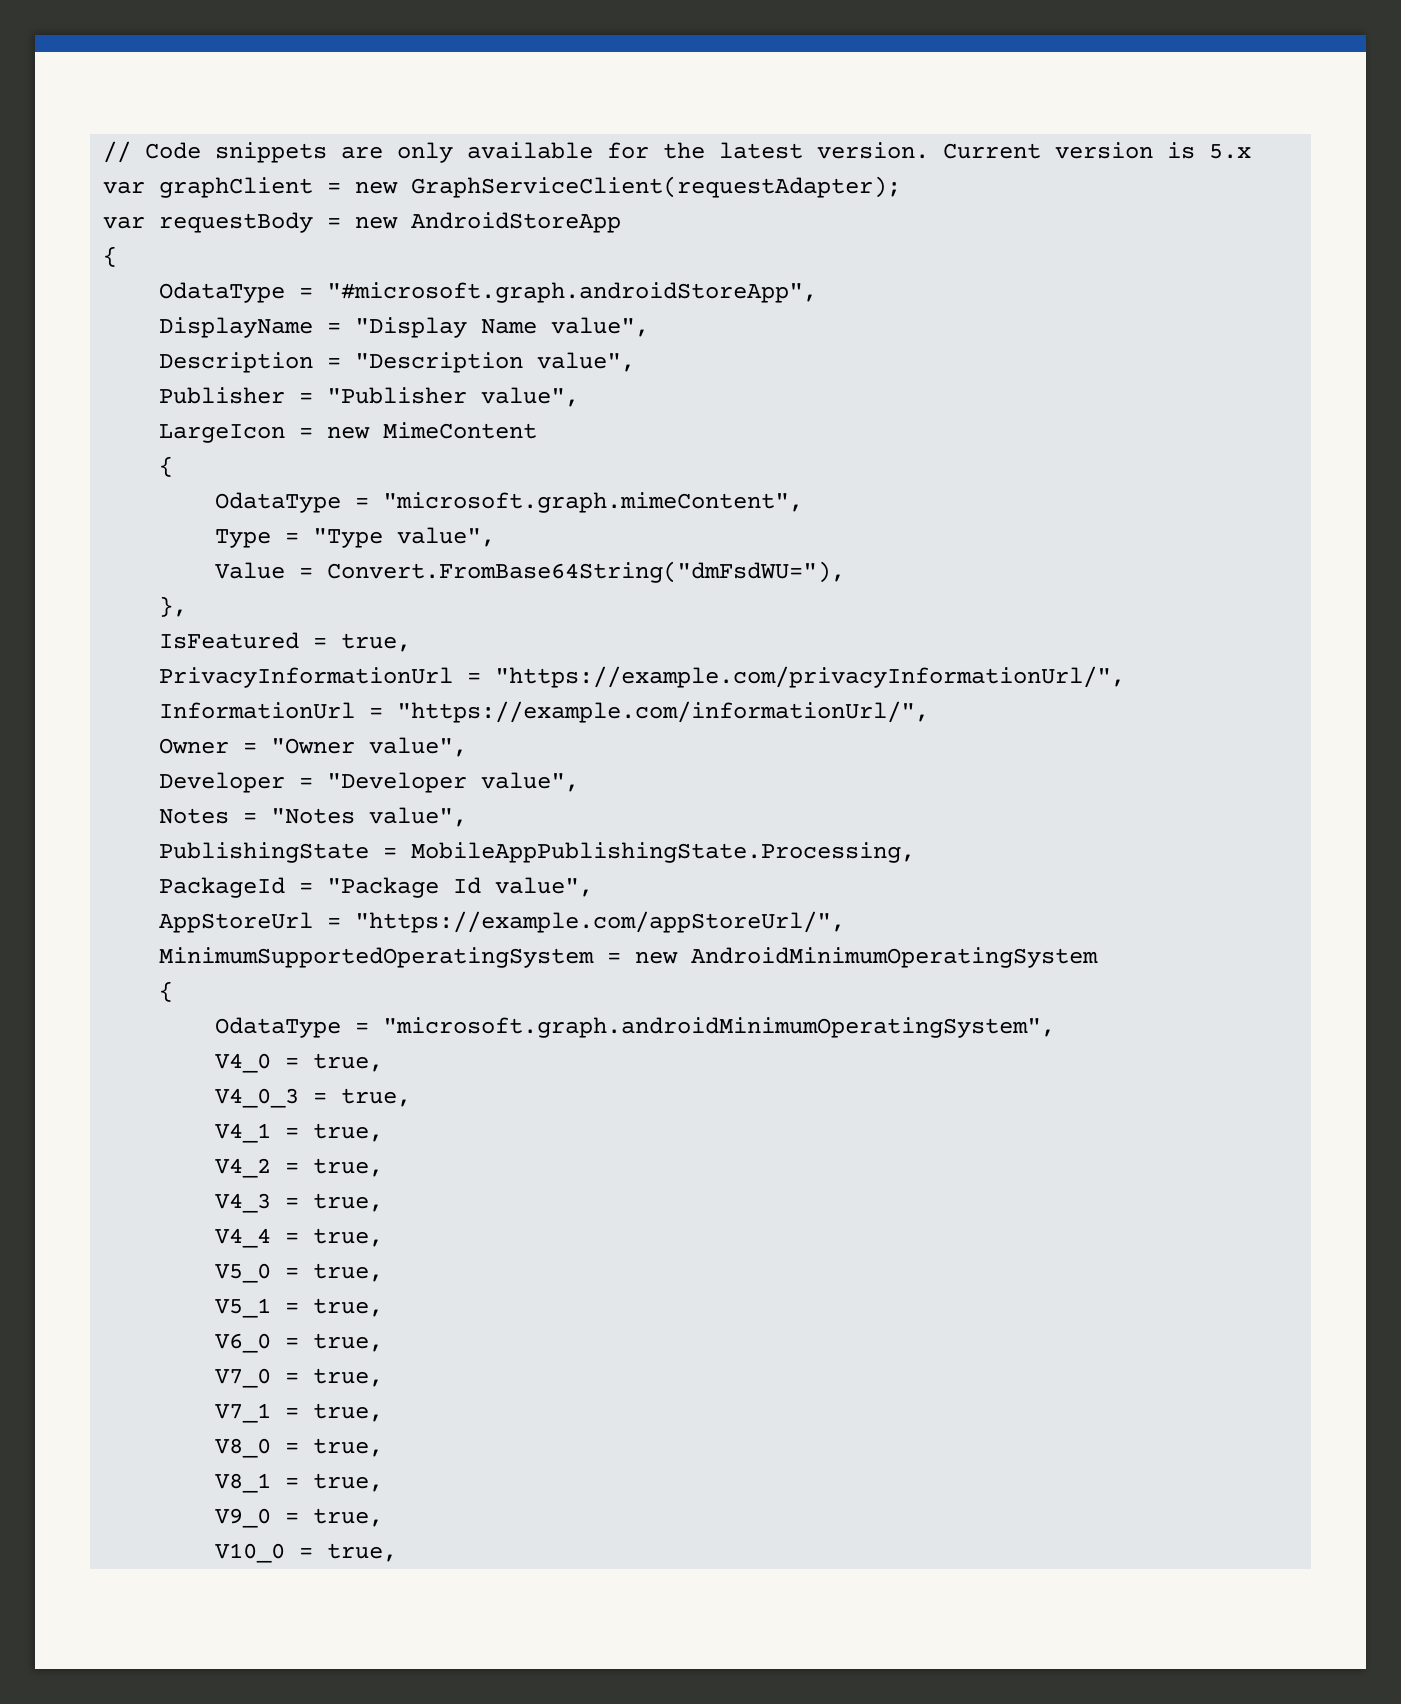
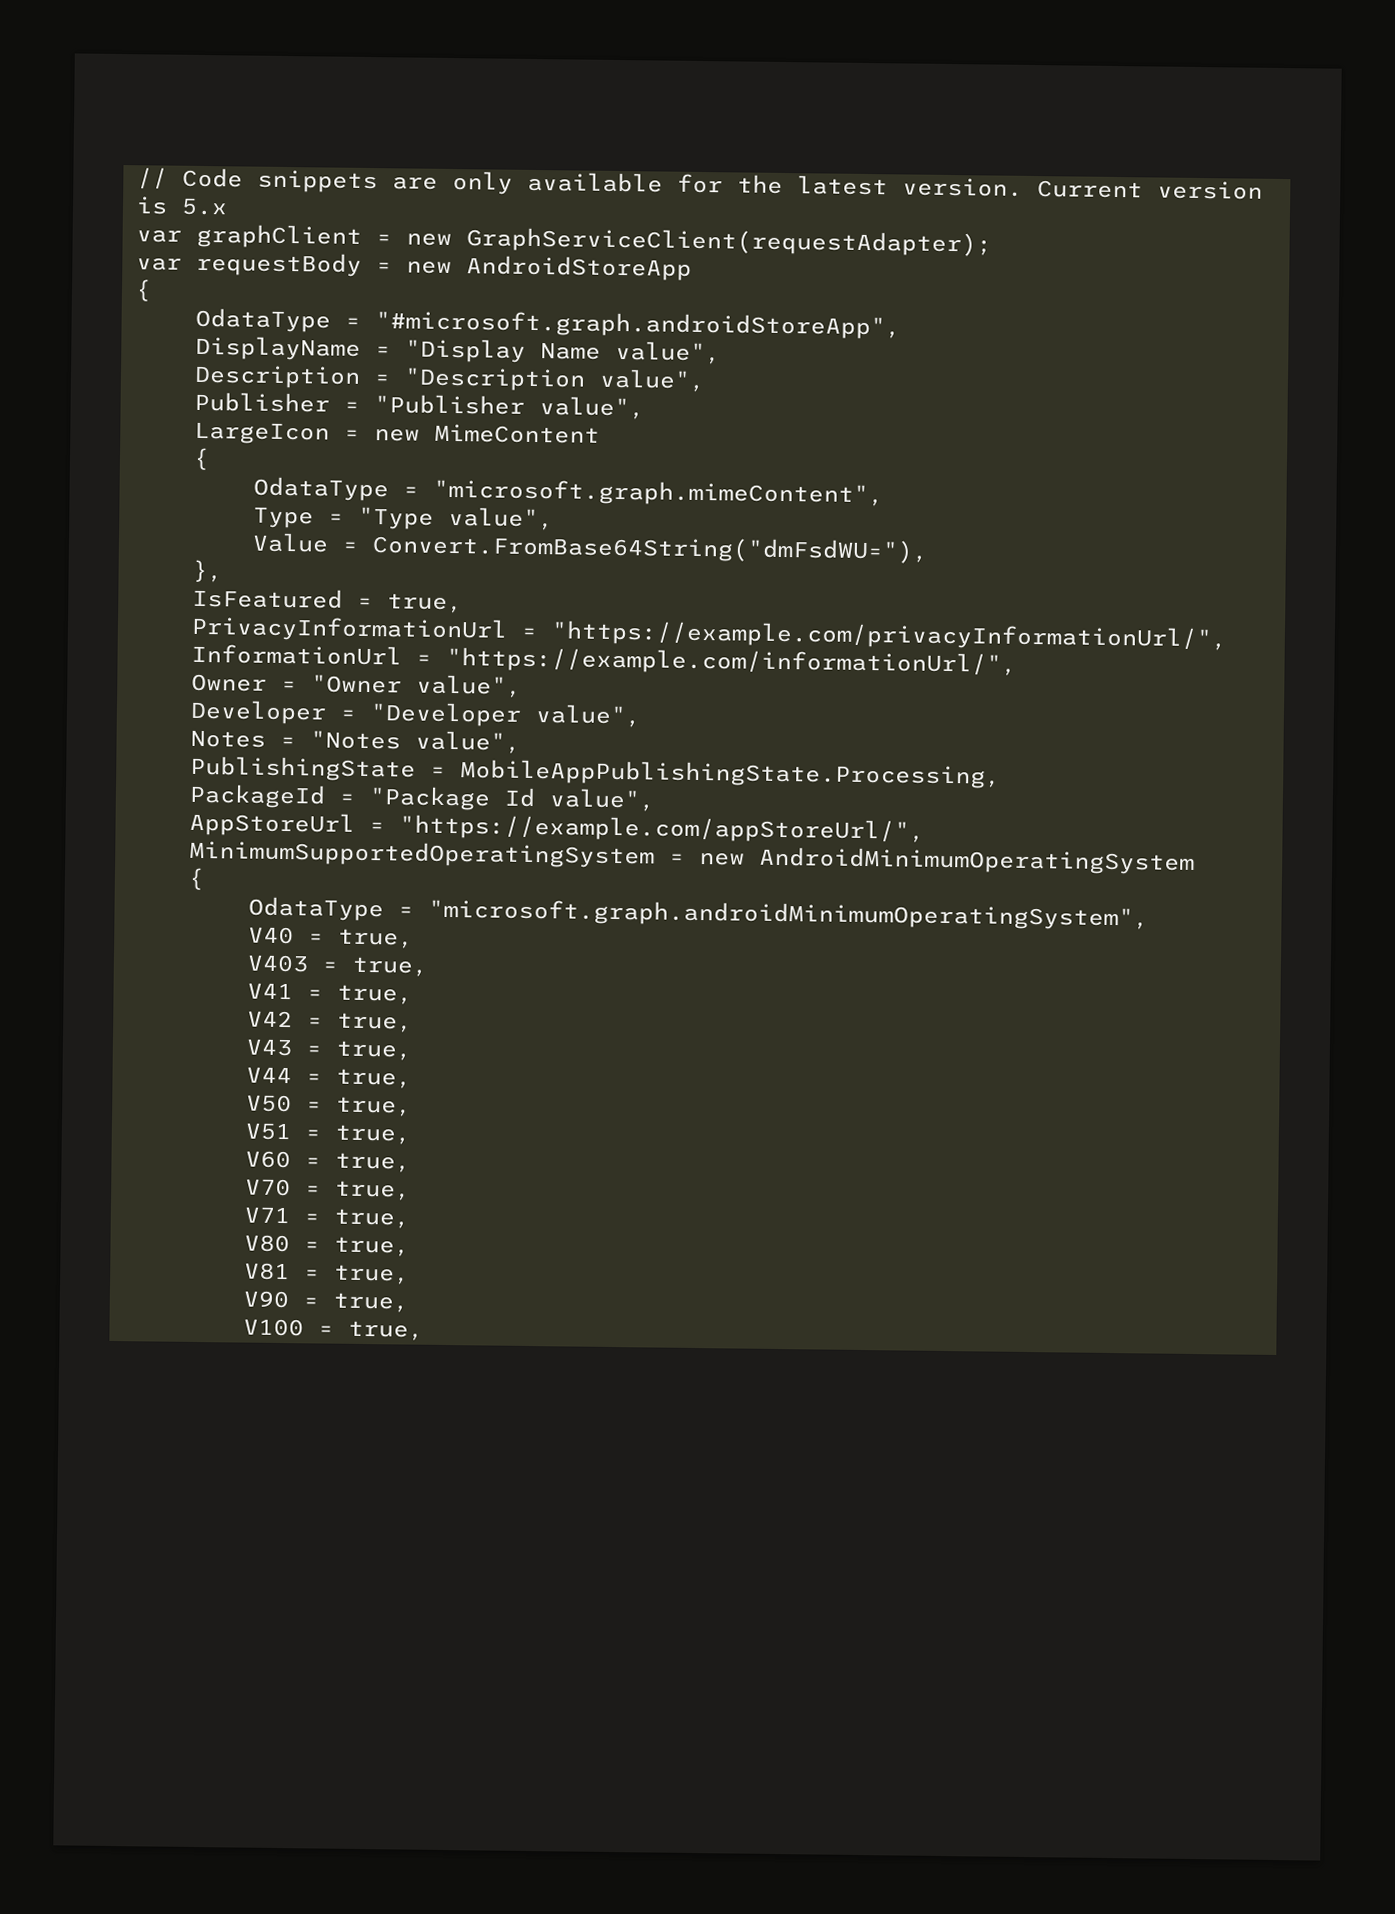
[214,1053,383,1073] [214,1088,411,1108] [214,1123,383,1143] [214,1158,383,1178] [214,1193,383,1213] [214,1228,383,1248] [214,1263,383,1283] [214,1298,383,1318] [214,1333,383,1353] [214,1368,383,1388] [214,1403,383,1423] [214,1438,383,1458] [214,1473,383,1493] [214,1508,383,1528] [214,1543,285,1563] V4_0 = true, // V4_0_3 = true, // V4_1 = true, // V4_2 = true, // V4_3 = true, // V4_4 = true, // V5_0 = true, // V5_1 = true, // V6_0 = true, // V7_0 = true, // V7_1 = true, // V8_0 = true, // V8_1 = true, // V9_0 = true, // V10_0 -> [247,926,414,949] [246,954,428,977] [246,982,413,1005] [246,1010,413,1033] [245,1038,412,1061] [245,1066,412,1089] [245,1094,412,1117] [244,1122,411,1145] [244,1150,411,1173] [244,1178,411,1201] [243,1206,410,1229] [243,1234,410,1257] [243,1262,410,1285] [242,1290,409,1313] [242,1318,304,1337] V40 = true, // V403 = true, // V41 = true, // V42 = true, // V43 = true, // V44 = true, // V50 = true, // V51 = true, // V60 = true, // V70 = true, // V71 = true, // V80 = true, // V81 = true, // V90 = true, // V100

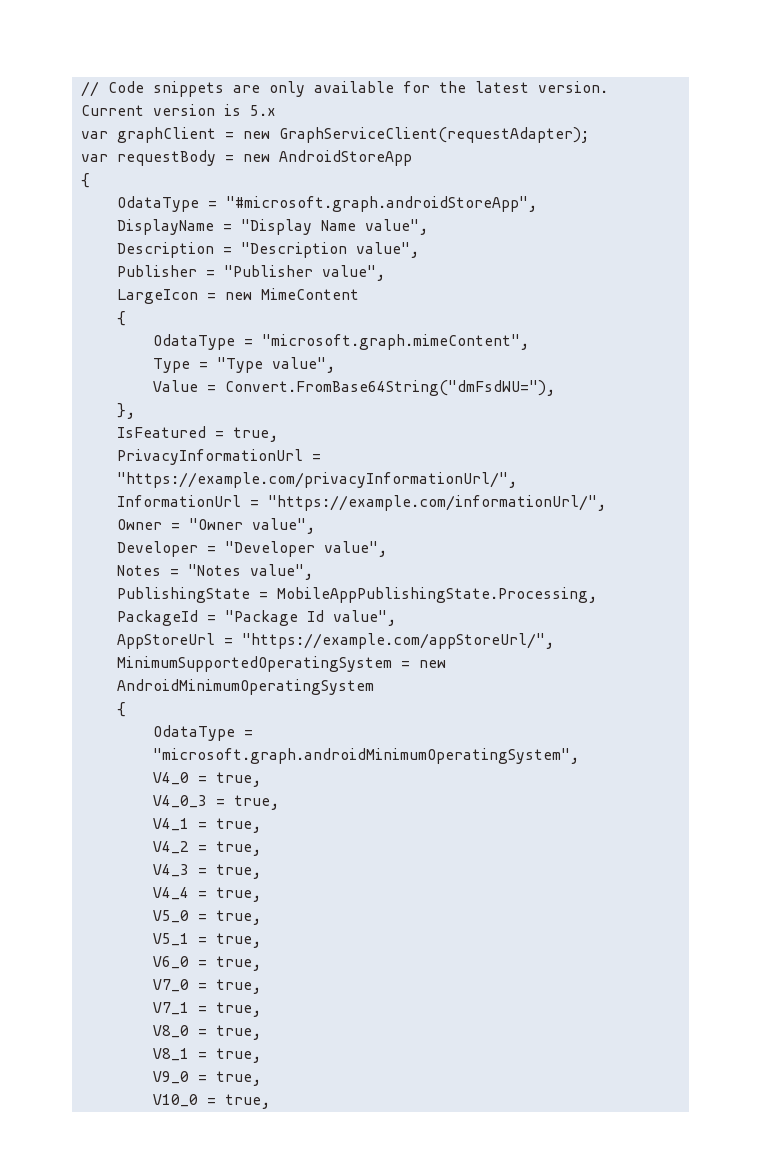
[247,926,414,949] [246,954,428,977] [246,982,413,1005] [246,1010,413,1033] [245,1038,412,1061] [245,1066,412,1089] [245,1094,412,1117] [244,1122,411,1145] [244,1150,411,1173] [244,1178,411,1201] [243,1206,410,1229] [243,1234,410,1257] [243,1262,410,1285] [242,1290,409,1313] [242,1318,304,1337] V40 = true, // V403 = true, // V41 = true, // V42 = true, // V43 = true, // V44 = true, // V50 = true, // V51 = true, // V60 = true, // V70 = true, // V71 = true, // V80 = true, // V81 = true, // V90 = true, // V100 -> [153,772,262,787] [153,795,280,810] [153,818,262,833] [153,841,262,856] [153,864,262,879] [153,887,262,902] [153,910,262,925] [153,933,262,948] [153,956,262,971] [153,979,262,994] [153,1002,262,1017] [153,1025,262,1040] [153,1048,262,1063] [153,1071,262,1086] [153,1094,199,1107] V4_0 = true, // V4_0_3 = true, // V4_1 = true, // V4_2 = true, // V4_3 = true, // V4_4 = true, // V5_0 = true, // V5_1 = true, // V6_0 = true, // V7_0 = true, // V7_1 = true, // V8_0 = true, // V8_1 = true, // V9_0 = true, // V10_0

